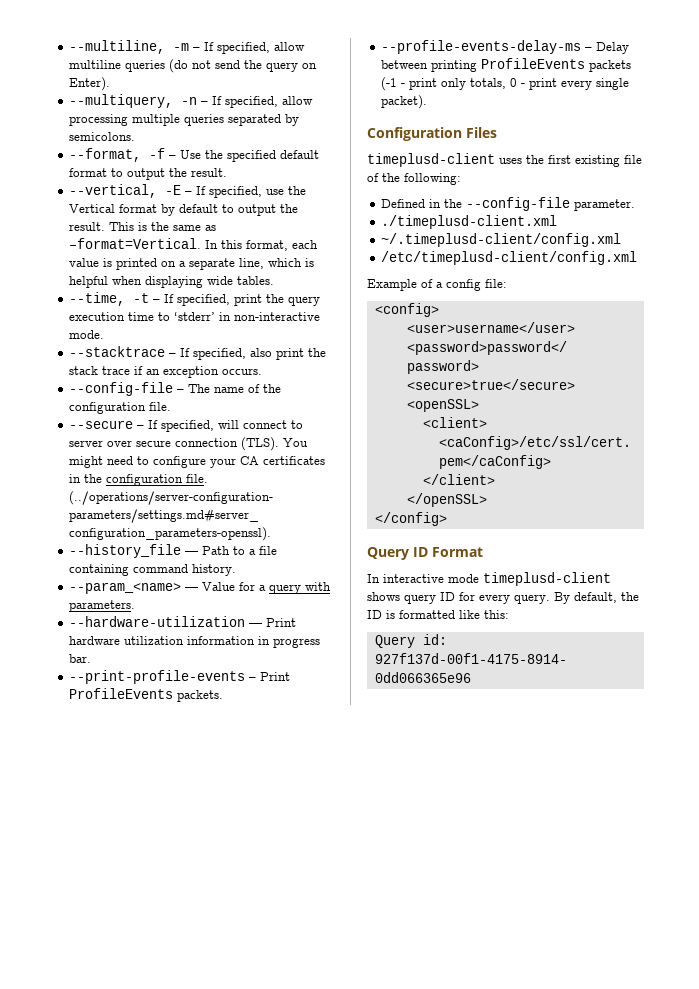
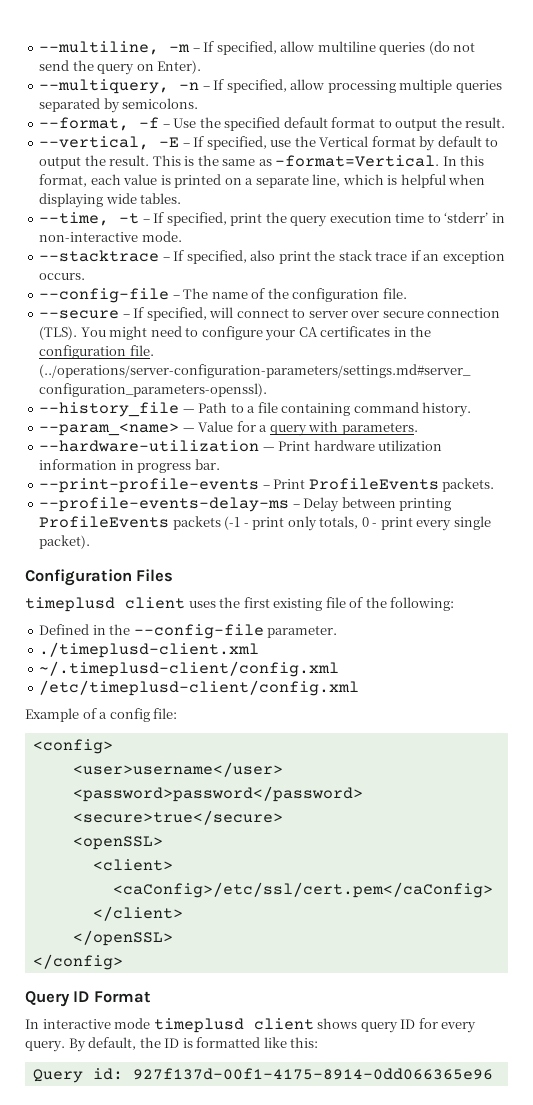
[367,153,495,167] timeplusd-client -> [25,597,185,612] timeplusd client
[483,572,611,586] timeplusd-client -> [153,1018,314,1033] timeplusd client

